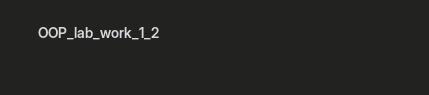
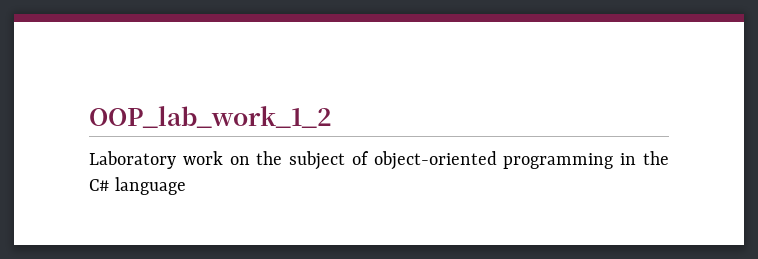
(159, 33) none -> [89,151,669,170] [89,177,187,195] // Laboratory work on the subject of object-oriented programming in the C# language

